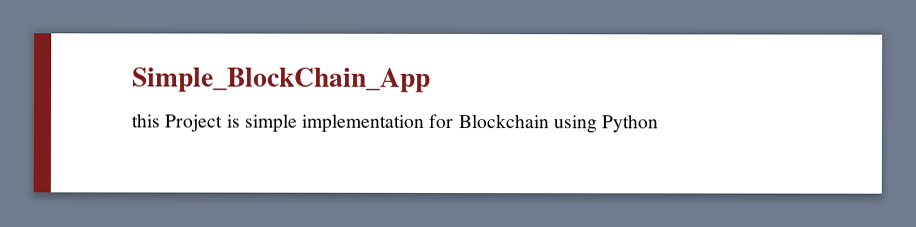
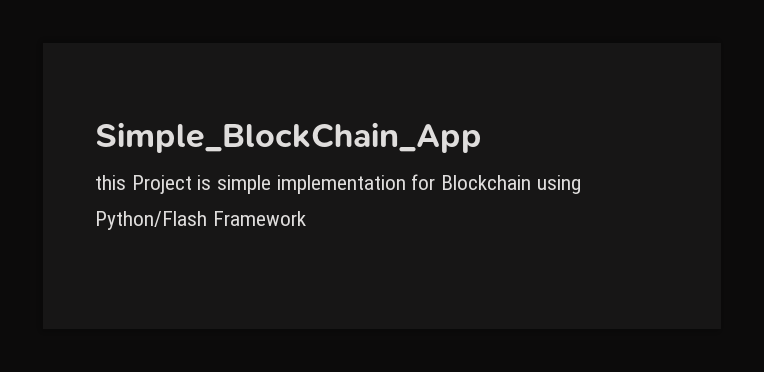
[601,114,659,133] Python -> [95,211,306,230] Python/Flash Framework

